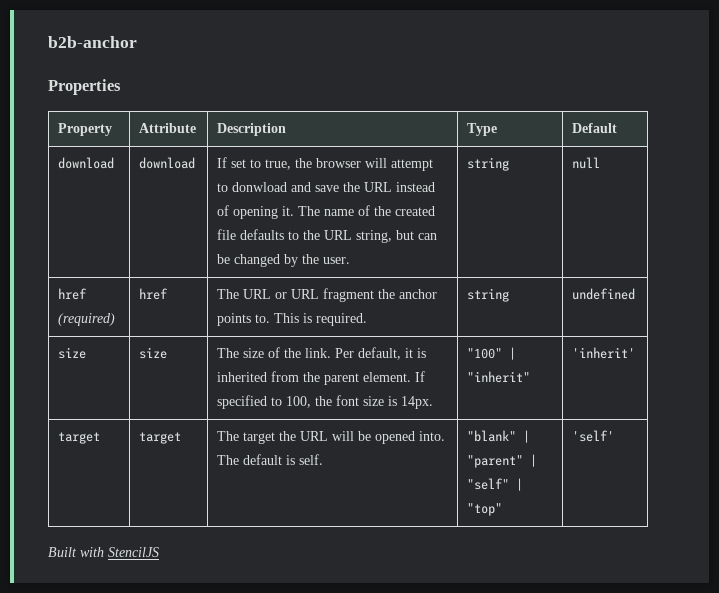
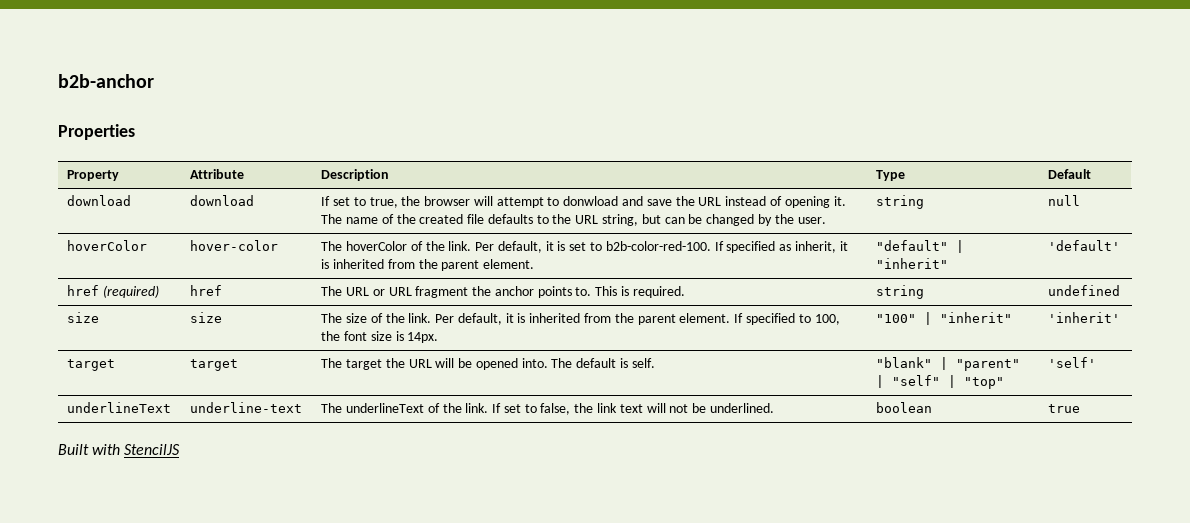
(601, 163) none -> [67,240,148,251] [190,240,279,251] [321,241,848,253] [321,259,535,271] [876,240,965,253] [876,258,949,269] [1048,240,1121,251] // hoverColor | hover-color | The hoverColor of the link. Per default, it is set to b2b-color-red-100. If specified as inherit, it is inherited from the parent element. | "default" | "inherit" | 'default'
(615, 436) none -> [67,402,172,413] [190,402,303,413] [321,403,774,415] [876,402,933,413] [1048,404,1081,413] // underlineText | underline-text | The underlineText of the link. If set to false, the link text will not be underlined. | boolean | true

